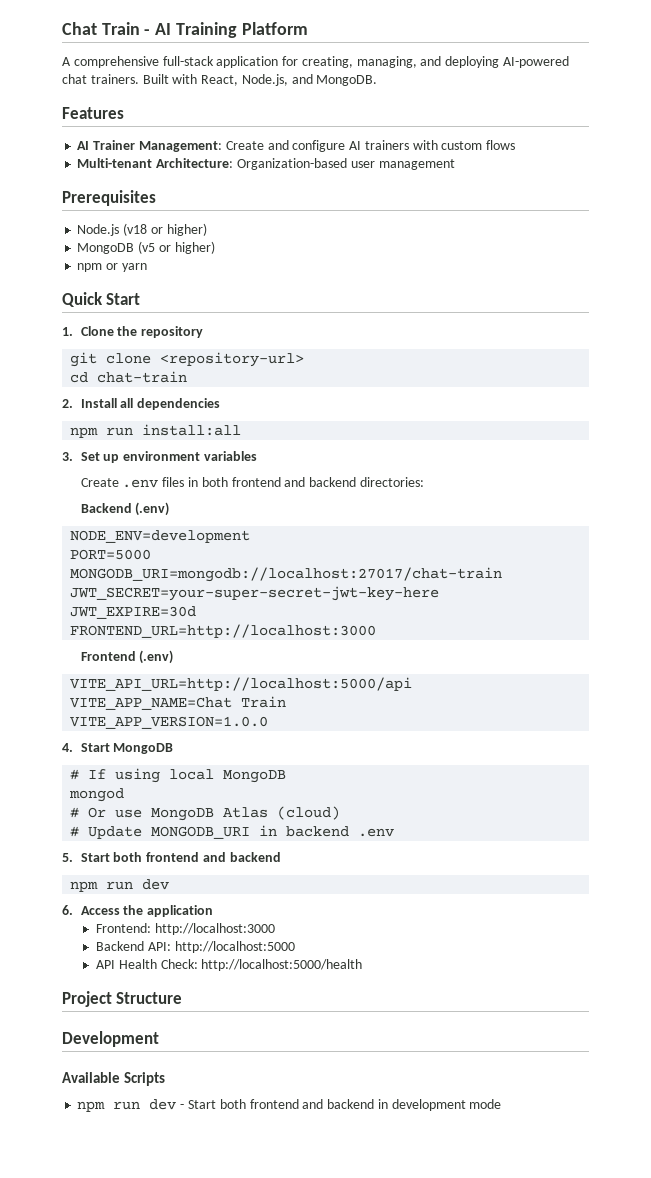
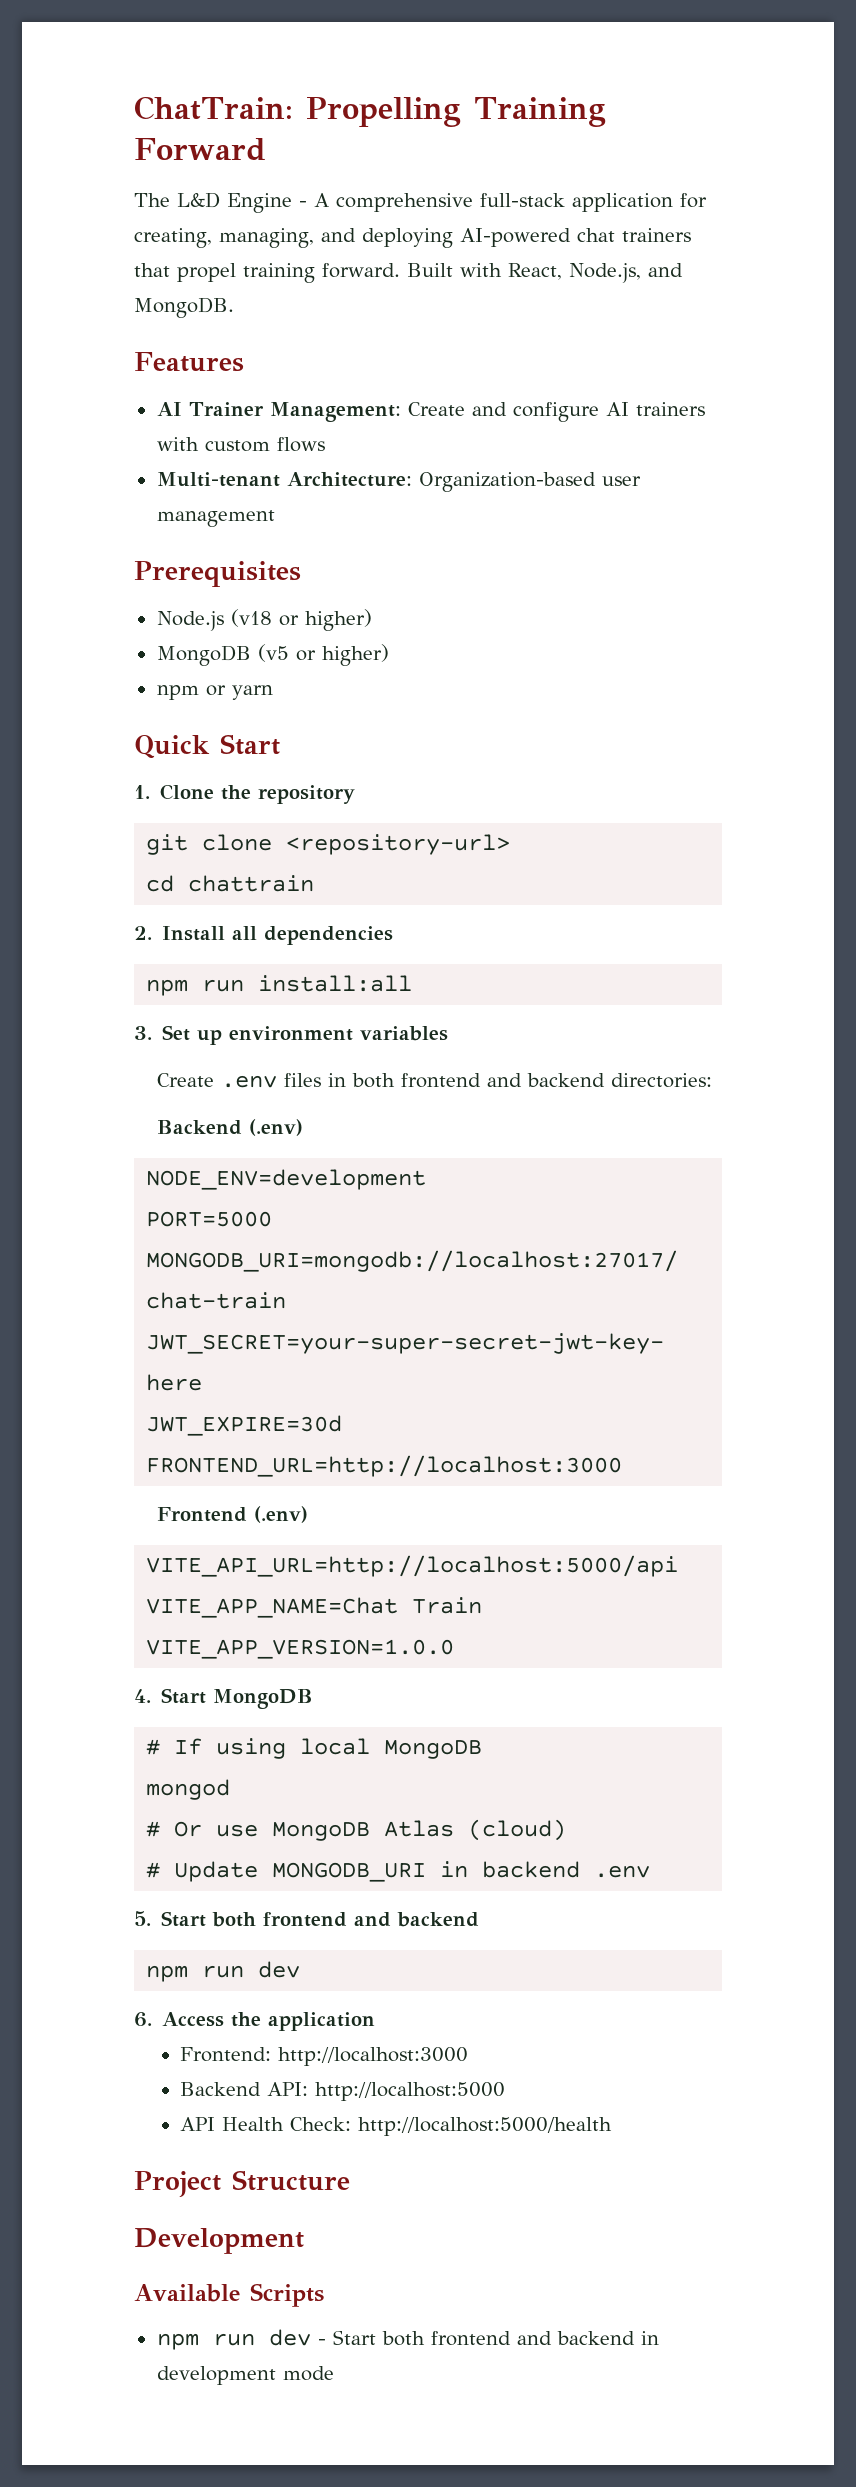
[62,22,308,38] Chat Train - AI Training Platform // -> [134,96,606,127] [134,138,266,161] [134,192,307,213] ChatTrain: Propelling Training Forward // The L&D Engine -
[90,74,139,84] trainers. -> [622,228,691,242] [134,263,400,283] trainers that propel training forward.
[97,371,188,383] chat-train -> [188,875,315,892] chattrain

